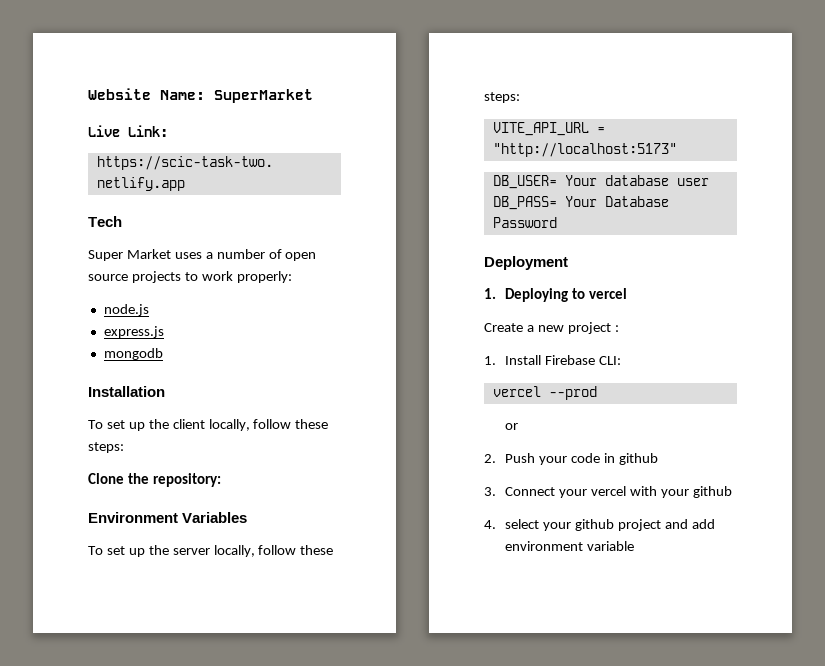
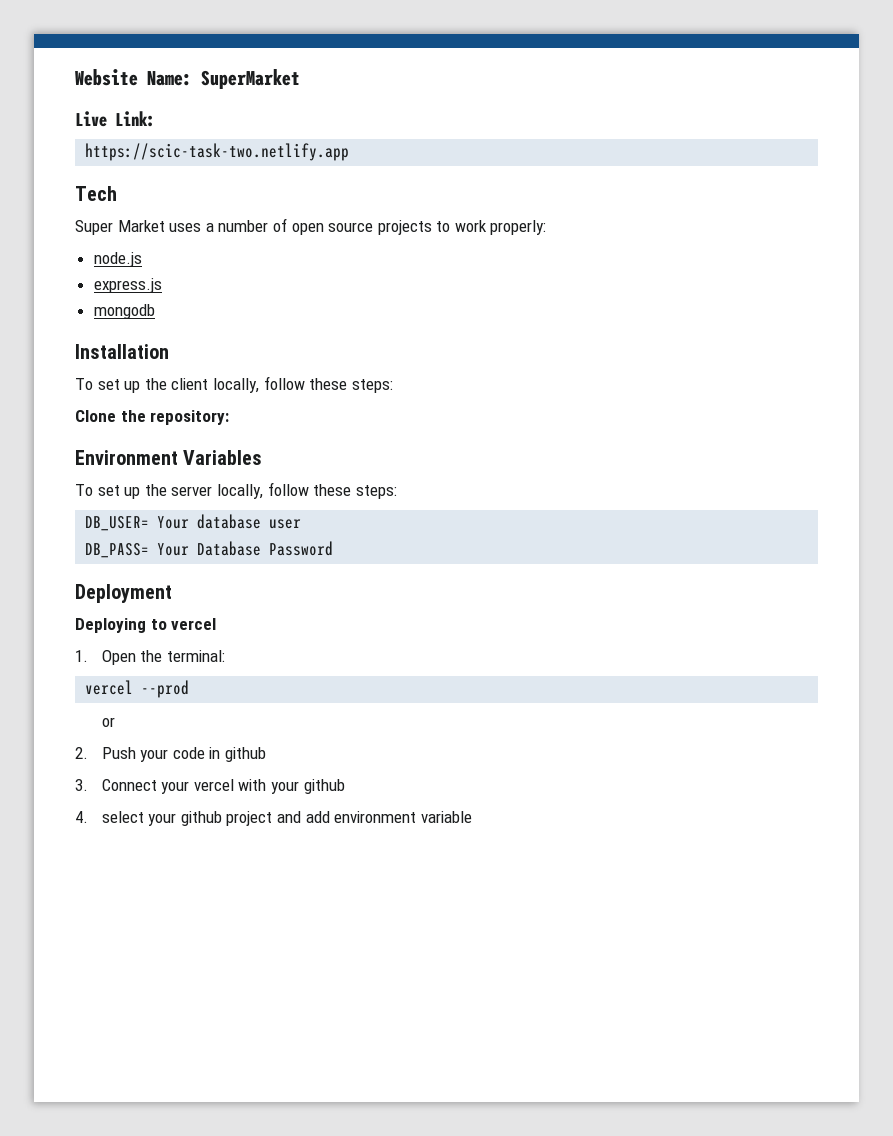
[492,122,605,136] [492,143,677,157] // VITE_API_URL = "http://localhost:5173" -> (397, 492) none
[484,288,496,299] 1. -> (172, 593) none
[484,322,619,334] [484,355,621,365] Create a new project : // 1. Install Firebase CLI: -> [75,650,225,665] 1. Open the terminal:

